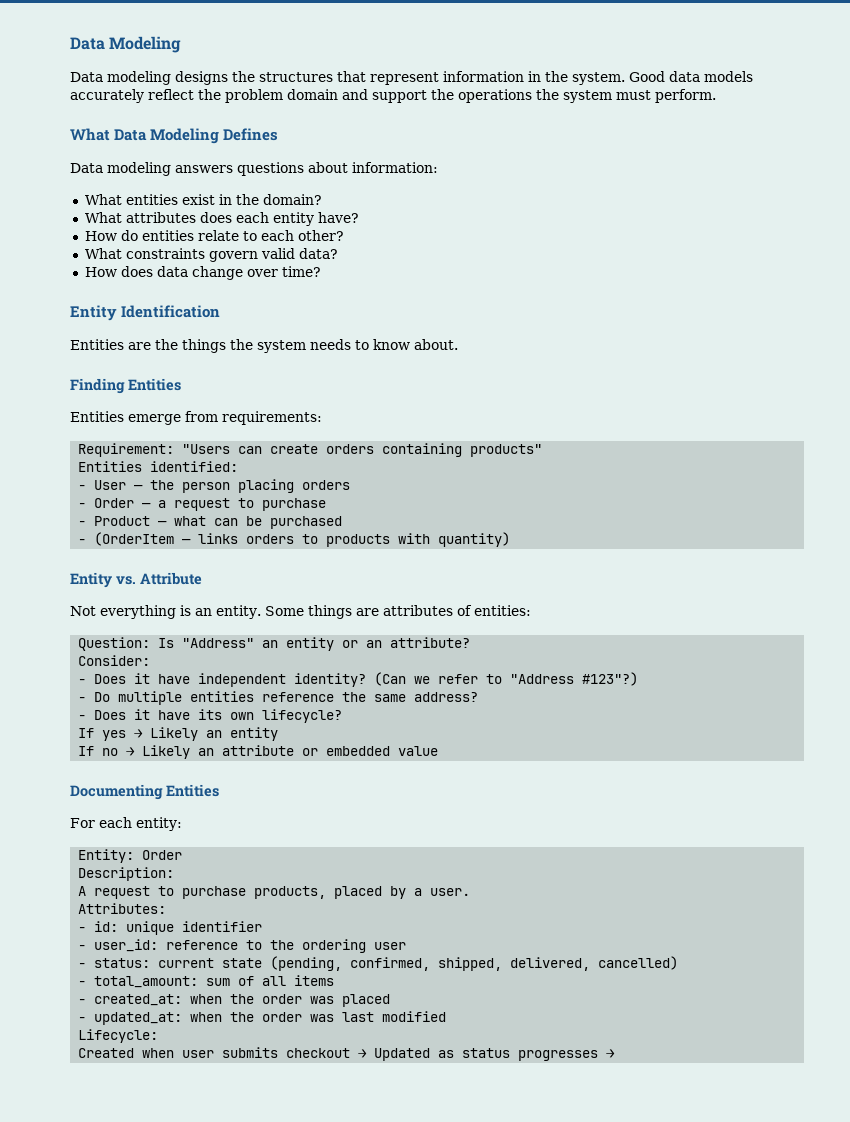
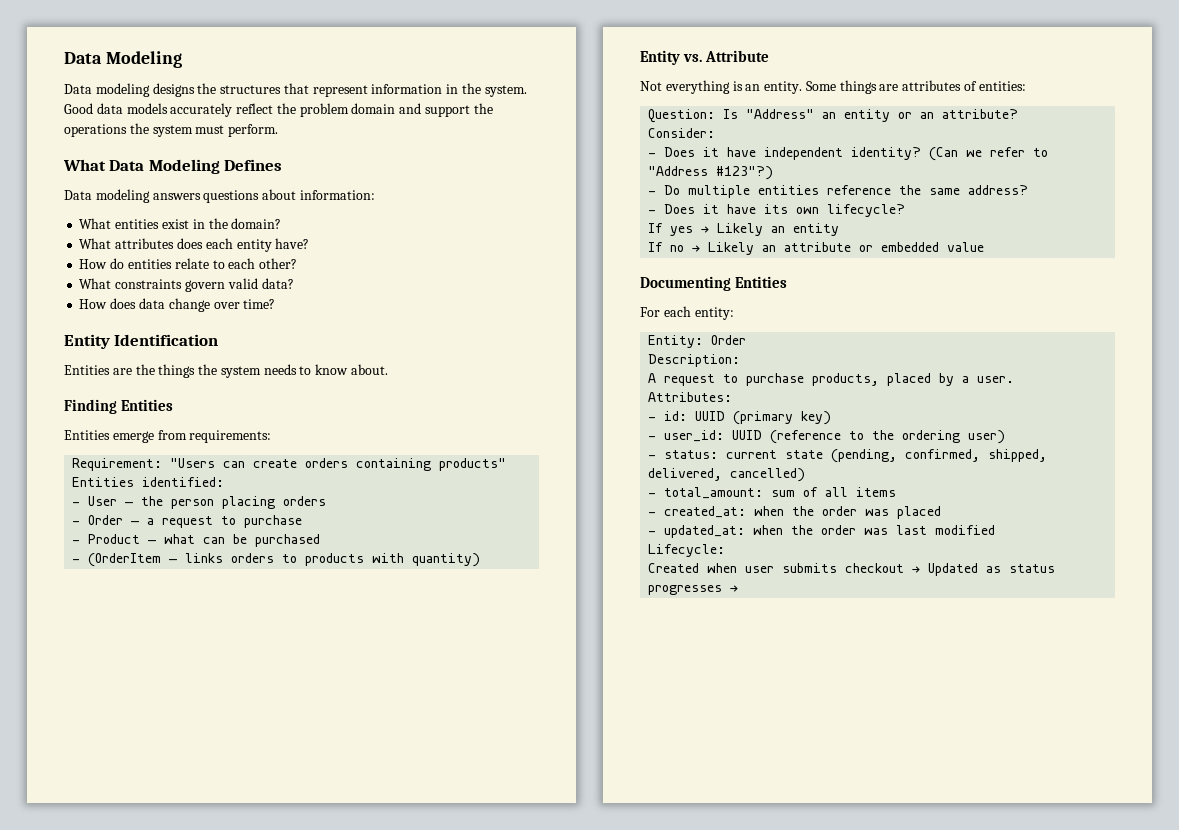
[126,921,263,935] unique identifier -> [695,411,832,425] UUID (primary key)
[166,940,239,950] reference -> [732,430,842,444] UUID (reference
[374,942,407,950] user -> [968,430,1006,444] user)

